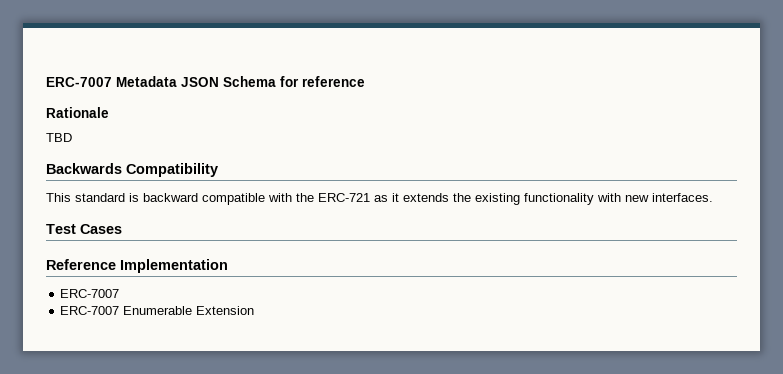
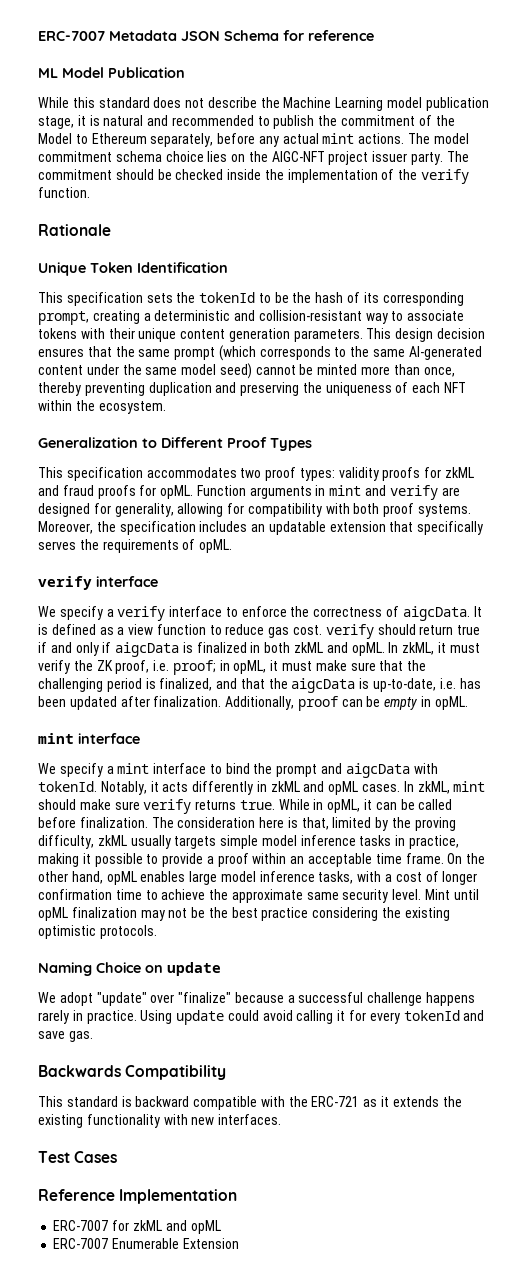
[46,107,109,118] [46,133,72,142] Rationale // TBD -> [38,67,185,78] [38,97,489,111] [38,115,455,129] [38,133,469,147] [38,151,469,165] [38,169,470,184] [38,187,90,198] [38,224,111,236] [38,262,228,276] [38,292,464,306] [38,310,465,325] [38,328,486,342] [38,345,482,361] [38,363,455,379] [38,382,467,396] [38,400,166,414] [38,437,312,451] [38,467,475,481] [38,485,460,500] [38,503,472,517] [38,521,484,535] [38,539,233,553] [38,576,158,590] [38,606,482,621] [38,624,481,639] [38,642,480,657] [38,660,427,675] [38,678,481,693] [38,696,468,711] [38,733,140,744] [38,763,438,778] [38,781,486,795] [38,799,453,814] [38,817,456,831] [38,835,460,849] [38,853,486,867] [38,871,478,885] [38,889,479,903] [38,907,450,921] [38,925,157,939] [38,962,221,976] [38,992,476,1006] [38,1010,485,1025] [38,1031,93,1042] ML Model Publication // While this standard does not describe the Machine Learning model publication stage, it is natural and recommended to publish the commitment of the Model to Ethereum separately, before any actual mint actions. The model commitment schema choice lies on the AIGC-NFT project issuer party. The commitment should be checked inside the implementation of the verify function. // Rationale // Unique Token Identification // This specification sets the tokenId to be the hash of its corresponding prompt, creating a deterministic and collision-resistant way to associate tokens with their unique content generation parameters. This design decision ensures that the same prompt (which corresponds to the same AI-generated content under the same model seed) cannot be minted more than once, thereby preventing duplication and preserving the uniqueness of each NFT within the ecosystem. // Generalization to Different Proof Types // This specification accommodates two proof types: validity proofs for zkML and fraud proofs for opML. Function arguments in mint and verify are designed for generality, allowing for compatibility with both proof systems. Moreover, the specification includes an updatable extension that specifically serves the requirements of opML. // verify interface // We specify a verify interface to enforce the correctness of aigcData. It is defined as a view function to reduce gas cost. verify should return true if and only if aigcData is finalized in both zkML and opML. In zkML, it must verify the ZK proof, i.e. proof; in opML, it must make sure that the challenging period is finalized, and that the aigcData is up-to-date, i.e. has been updated after finalization. Additionally, proof can be empty in opML. // mint interface // We specify a mint interface to bind the prompt and aigcData with tokenId. Notably, it acts differently in zkML and opML cases. In zkML, mint should make sure verify returns true. While in opML, it can be called before finalization. The consideration here is that, limited by the proving difficulty, zkML usually targets simple model inference tasks in practice, making it possible to provide a proof within an acceptable time frame. On the other hand, opML enables large model inference tasks, with a cost of longer confirmation time to achieve the approximate same security level. Mint until opML finalization may not be the best practice considering the existing optimistic protocols. // Naming Choice on update // We adopt "update" over "finalize" because a successful challenge happens rarely in practice. Using update could avoid calling it for every tokenId and save gas.
(120, 293) none -> [112,1220,221,1234] for zkML and opML

